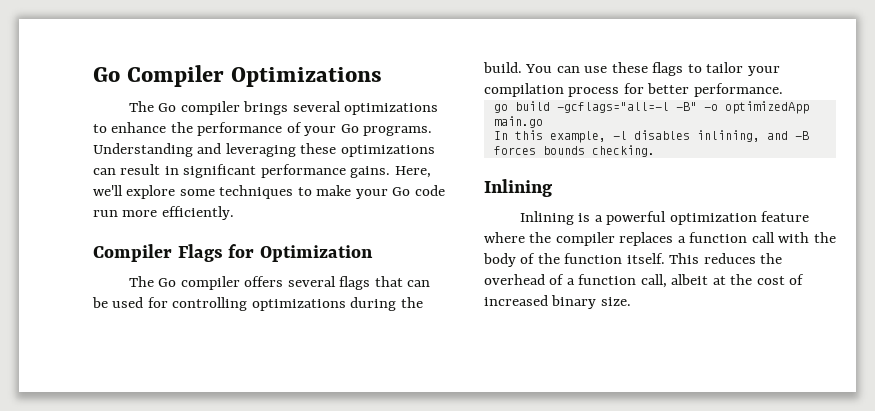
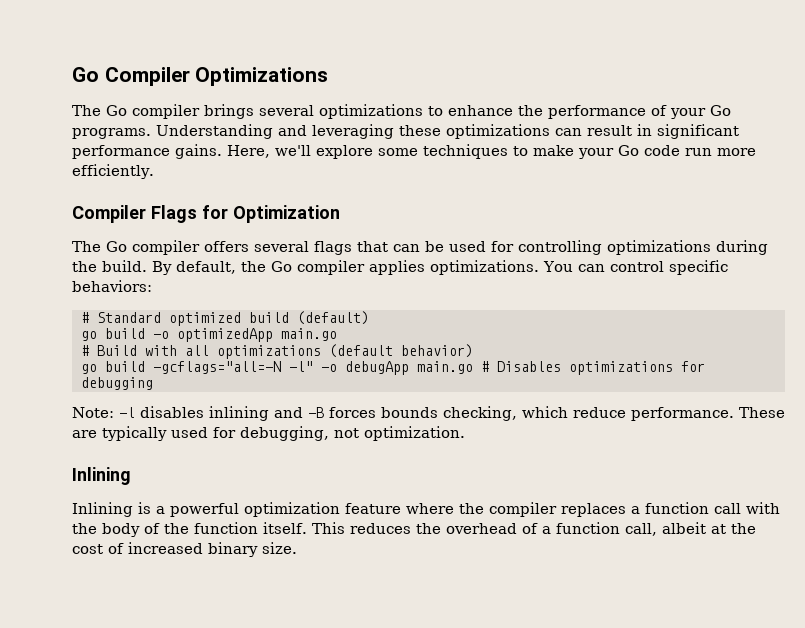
[525,62,780,76] [484,83,783,97] [493,101,697,113] You can use these flags to tailor your compilation process for better performance. // go build -gcflags="all=-l -B" -> [152,260,728,275] [72,280,152,292] [81,311,369,326] [81,328,145,341] By default, the Go compiler applies optimizations. You can control specific behaviors: // # Standard optimized build (default) // go build
[493,130,606,143] In this example, -> [81,344,473,359] [81,361,705,375] [81,377,153,390] [72,407,114,418] # Build with all optimizations (default behavior) // go build -gcflags="all=-N -l" -o debugApp main.go # Disables optimizations for debugging // Note:
[696,130,760,142] inlining, -> [209,406,269,421] inlining
[591,145,655,157] checking. -> [443,406,785,421] [72,426,465,441] checking, which reduce performance. These are typically used for debugging, not optimization.

